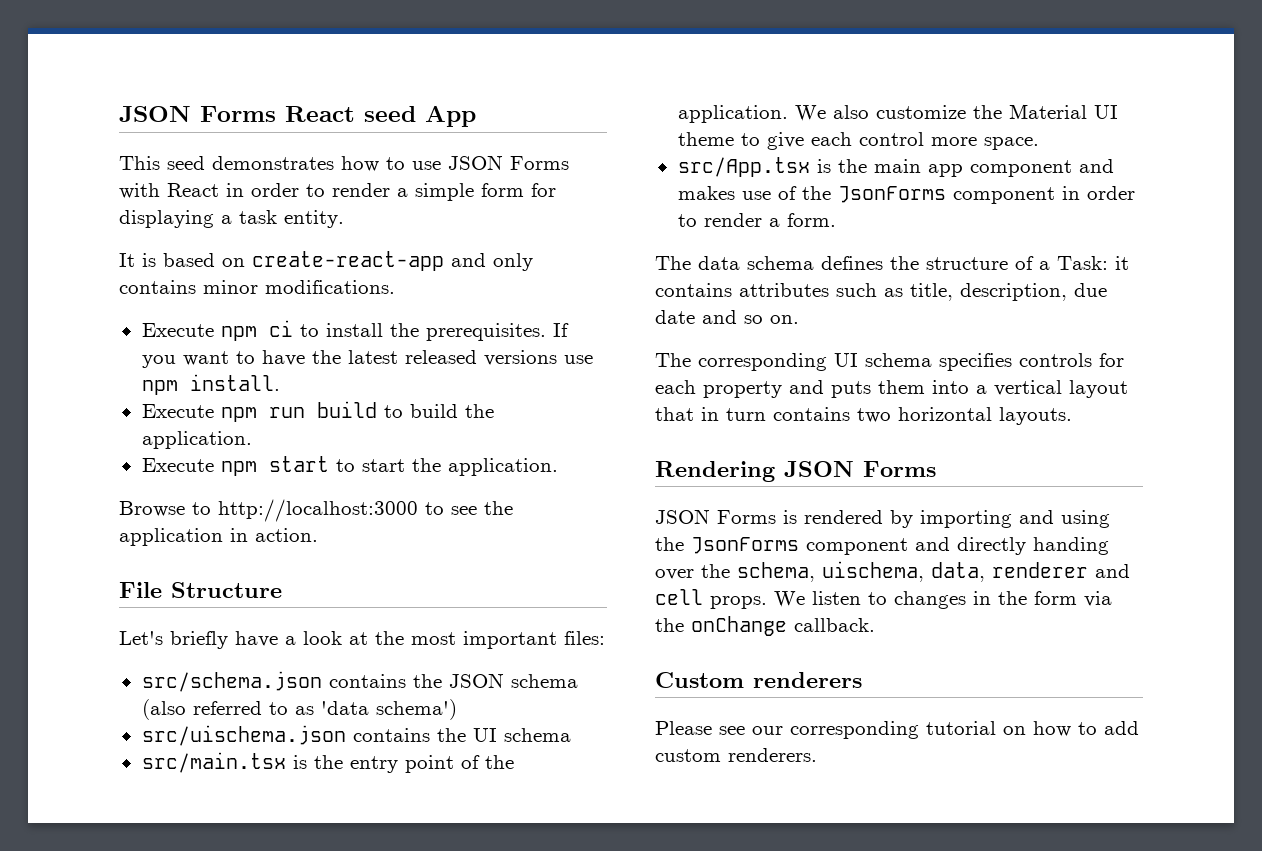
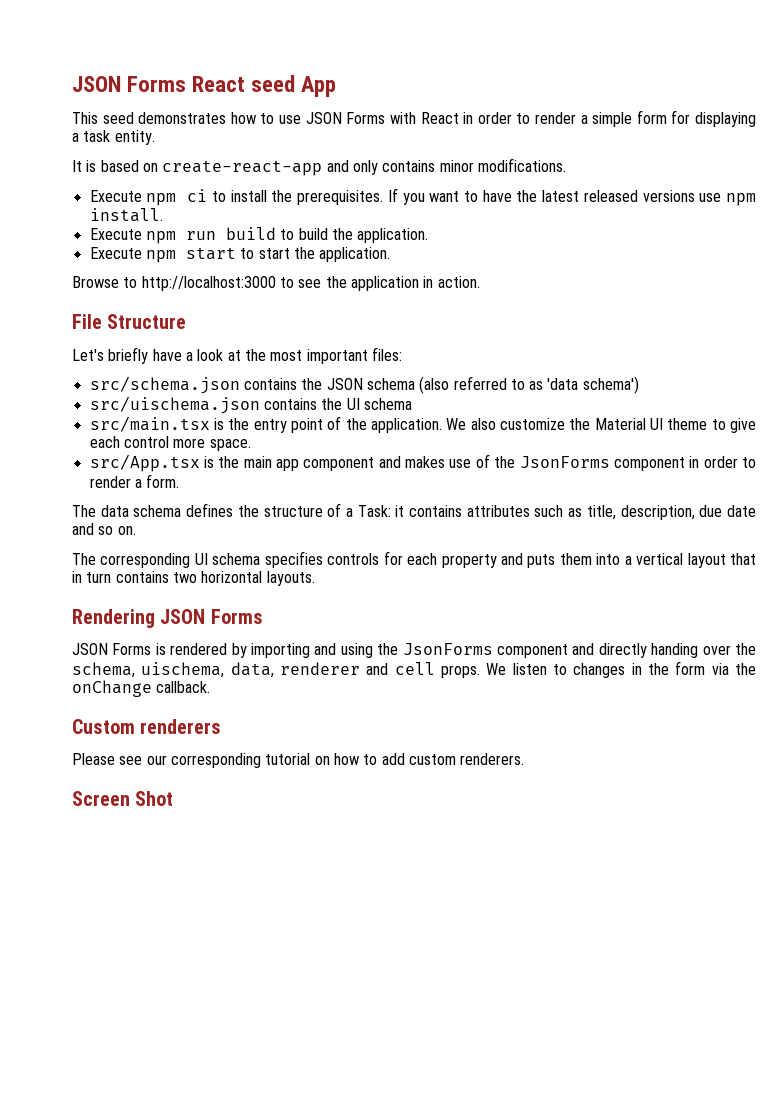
(817, 755) none -> [72,791,174,806] // Screen Shot

